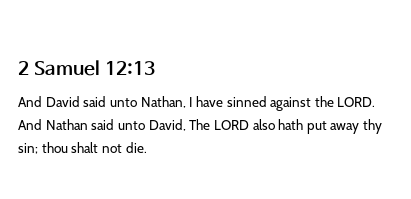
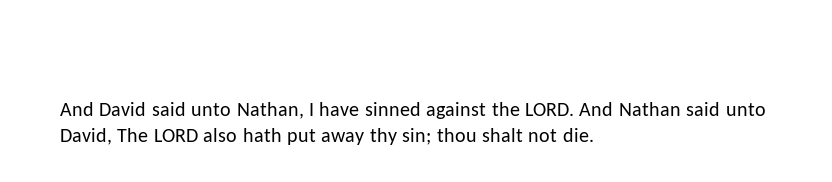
[18,60,155,76] 2 Samuel 12:13 // -> (60, 109) none

